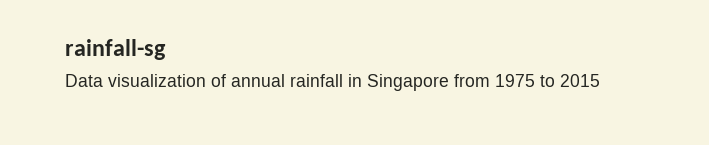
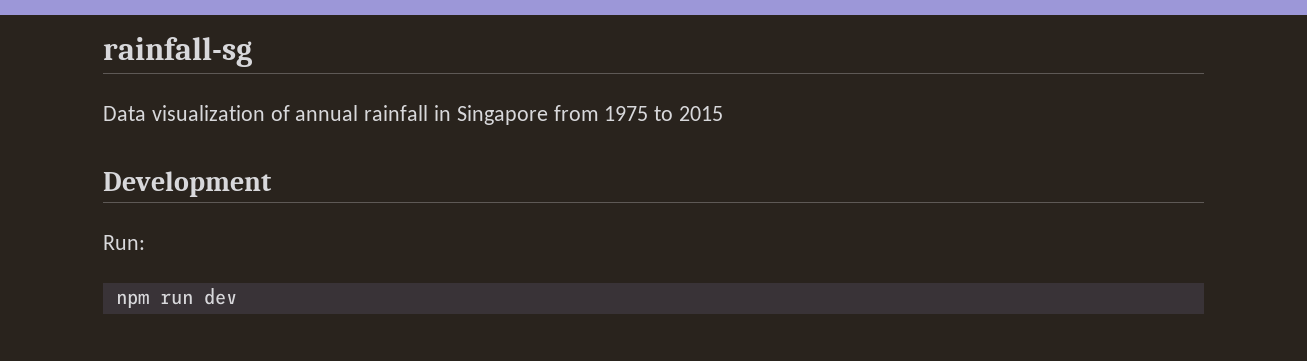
(600, 80) none -> [103,171,272,197] [103,235,145,250] [115,288,237,308] // Development // Run: // npm run dev

